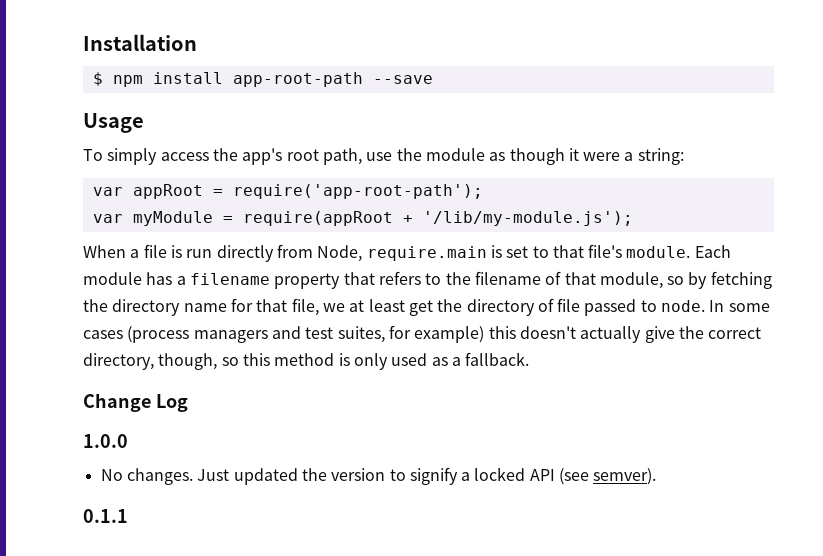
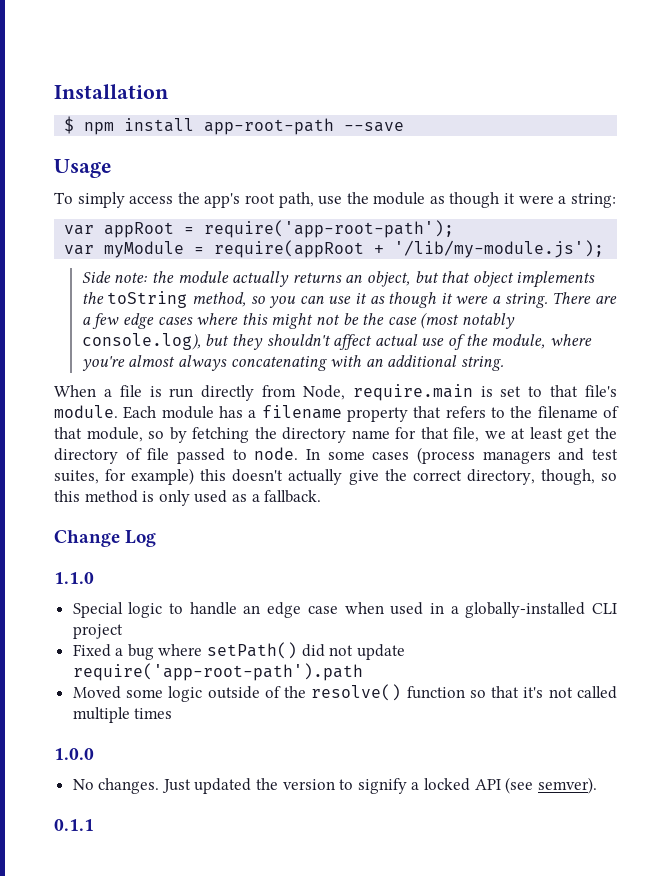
(633, 218) none -> [81,271,596,288] [81,291,617,308] [81,312,515,329] [81,333,592,350] [81,355,504,371] // Side note: the module actually returns an object, but that object implements the toString method, so you can use it as though it were a string. There are a few edge cases where this might not be the case (most notably console.log), but they shouldn't affect actual use of the module, where you're almost always concatenating with an additional string.
(188, 403) none -> [54,572,94,584] [72,602,617,618] [72,624,123,639] [72,642,405,660] [72,663,363,681] [72,684,617,702] [72,707,173,723] // 1.1.0 // Special logic to handle an edge case when used in a globally-installed CLI project // Fixed a bug where setPath() did not update require('app-root-path').path // Moved some logic outside of the resolve() function so that it's not called multiple times

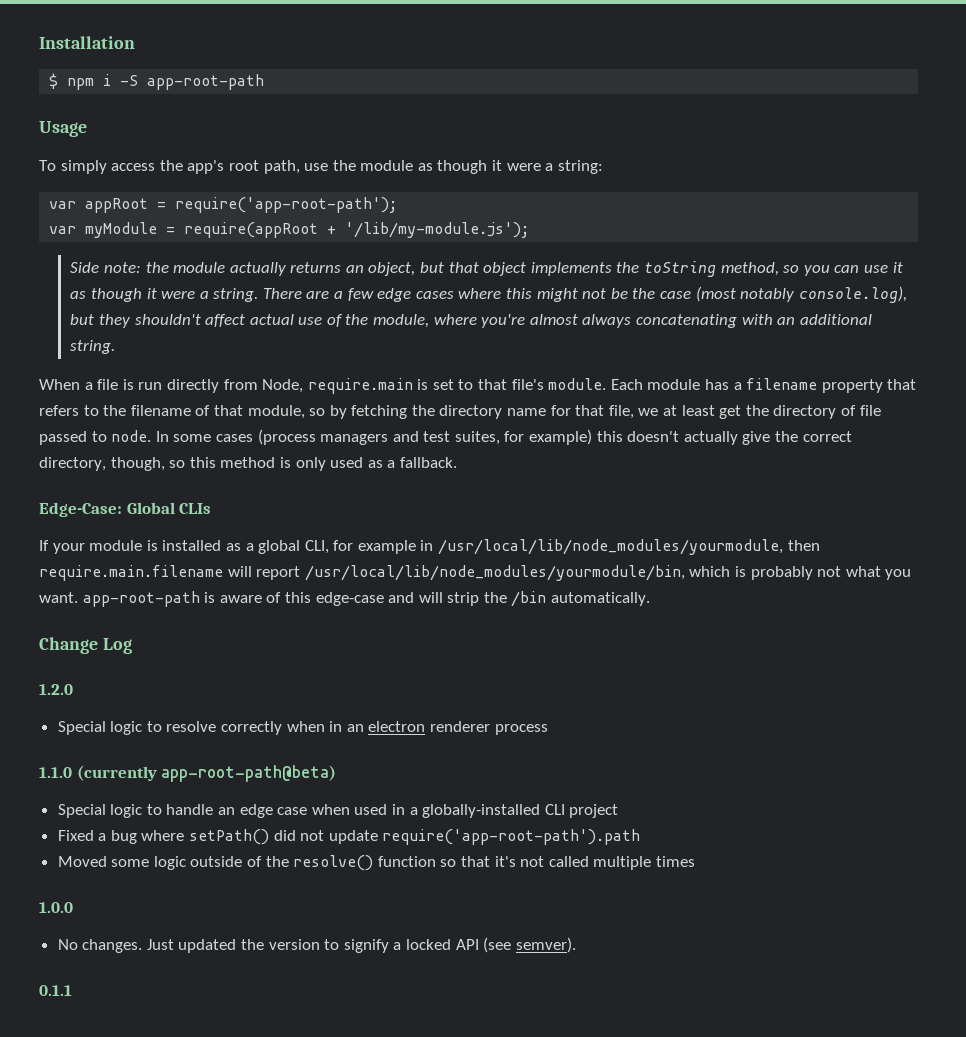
[124,118,405,135] install app-root-path --save -> [103,74,265,90] i -S app-root-path
[54,530,157,547] Change Log -> [39,502,212,517] [39,539,820,555] [39,565,912,581] [39,591,651,607] [39,637,132,654] [39,684,73,695] [57,721,548,735] Edge-Case: Global CLIs // If your module is installed as a global CLI, for example in /usr/local/lib/node_modules/yourmodule, then require.main.filename will report /usr/local/lib/node_modules/yourmodule/bin, which is probably not what you want. app-root-path is aware of this edge-case and will strip the /bin automatically. // Change Log // 1.2.0 // Special logic to resolve correctly when in an electron renderer process
(94, 578) none -> [76,765,337,782] (currently app-root-path@beta)

